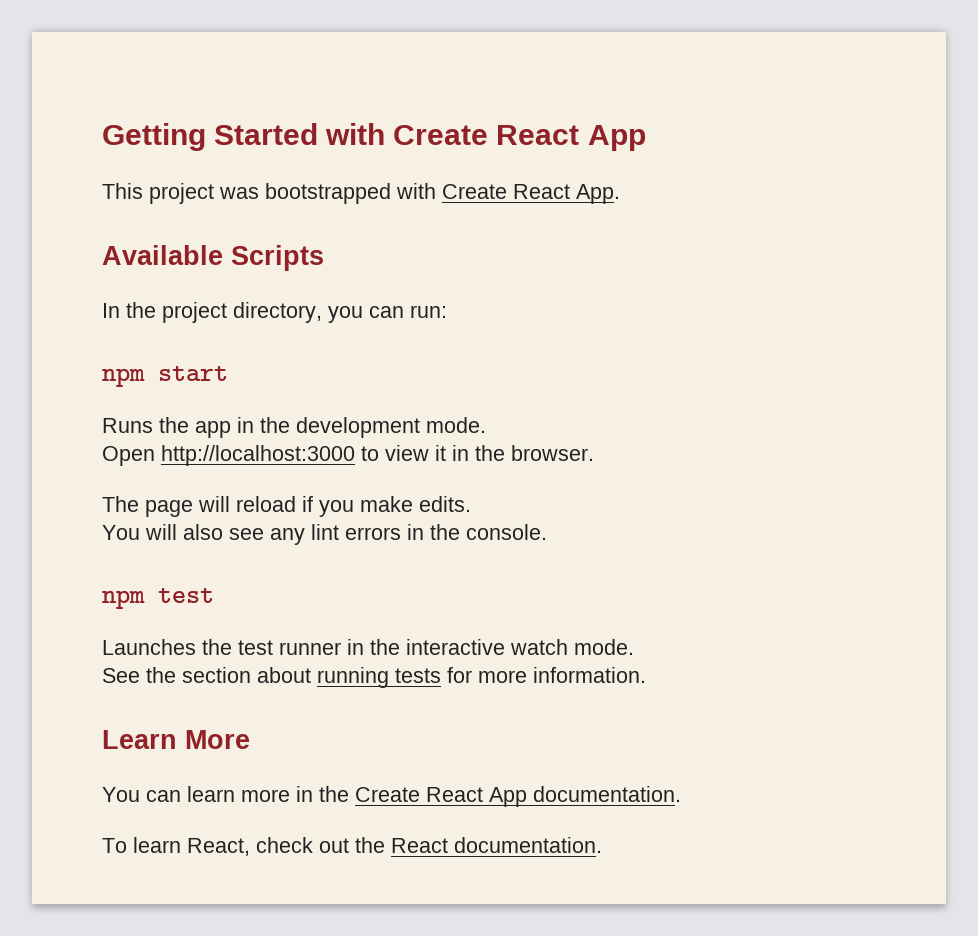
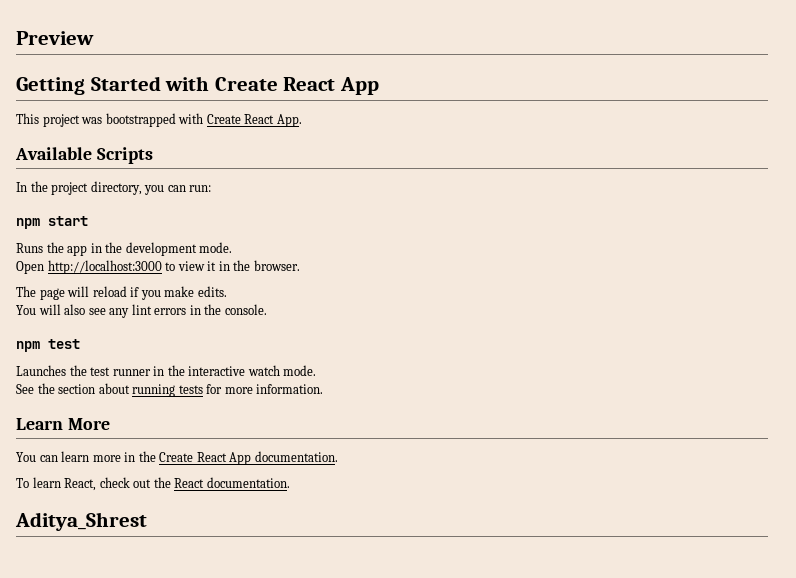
(102, 137) none -> [16,31,94,45] Preview //
(602, 845) none -> [15,512,147,531] // Aditya_Shrest

